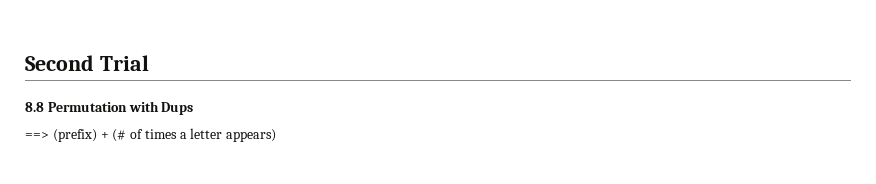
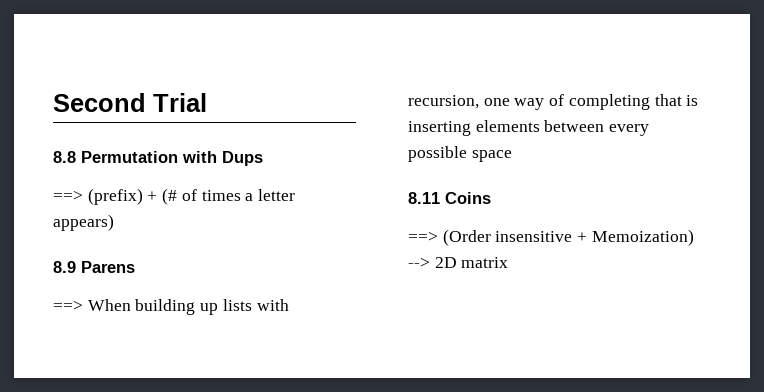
(277, 135) none -> [53,261,135,273] [53,299,289,315] [408,94,699,110] [408,120,650,136] [408,146,512,162] [408,192,491,204] [408,229,694,246] [408,257,509,268] // 8.9 Parens // ==> When building up lists with recursion, one way of completing that is inserting elements between every possible space // 8.11 Coins // ==> (Order insensitive + Memoization) --> 2D matrix

